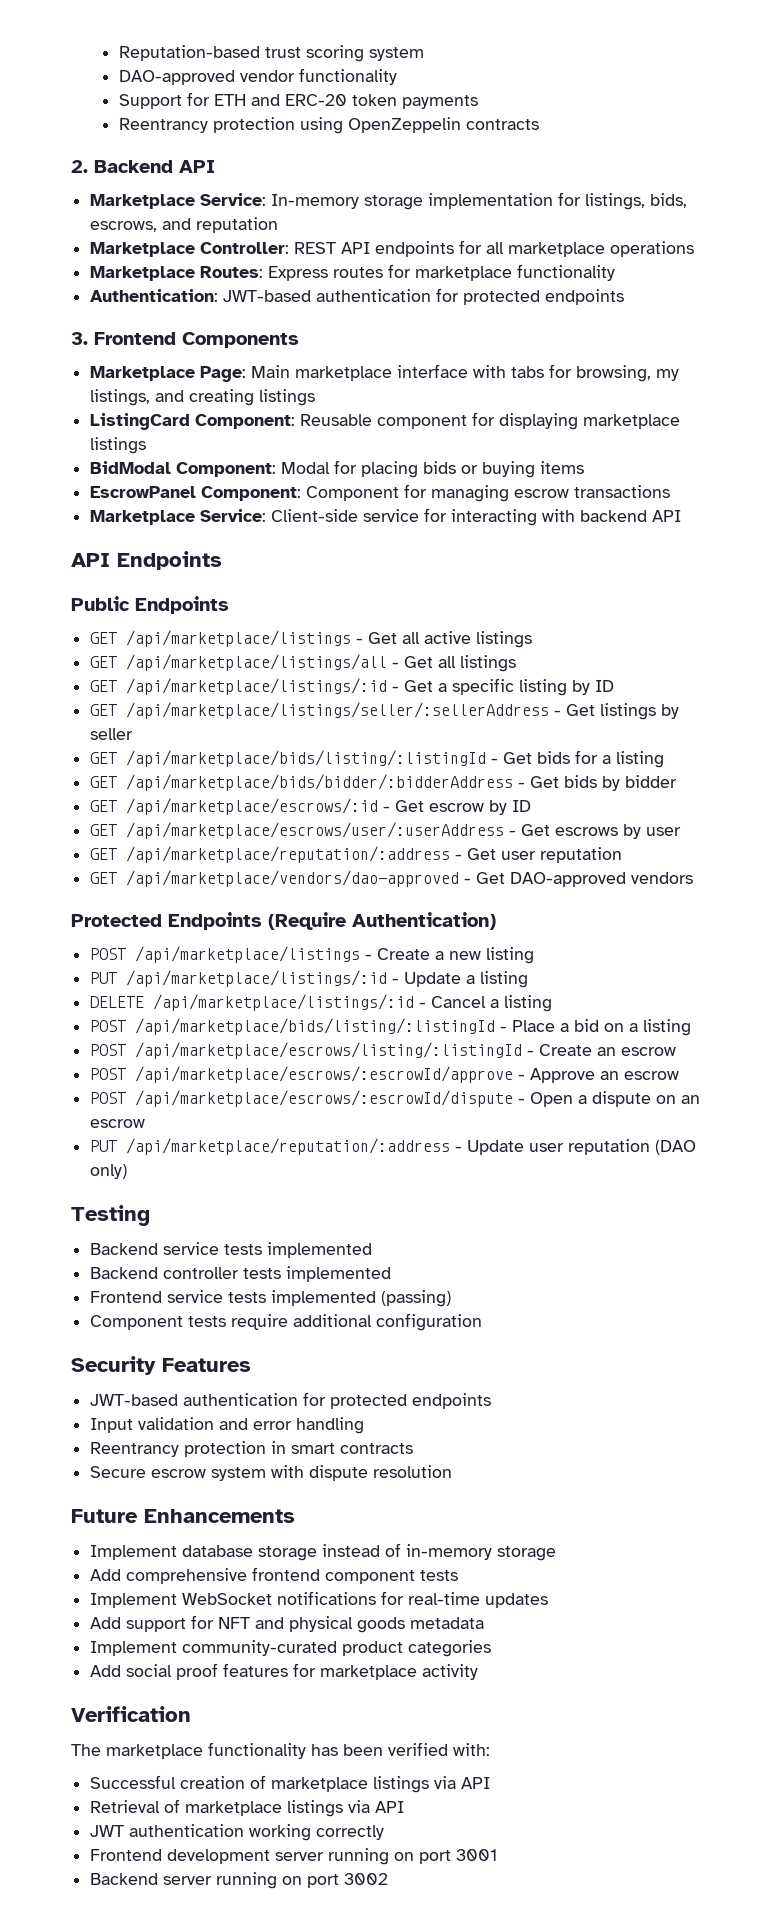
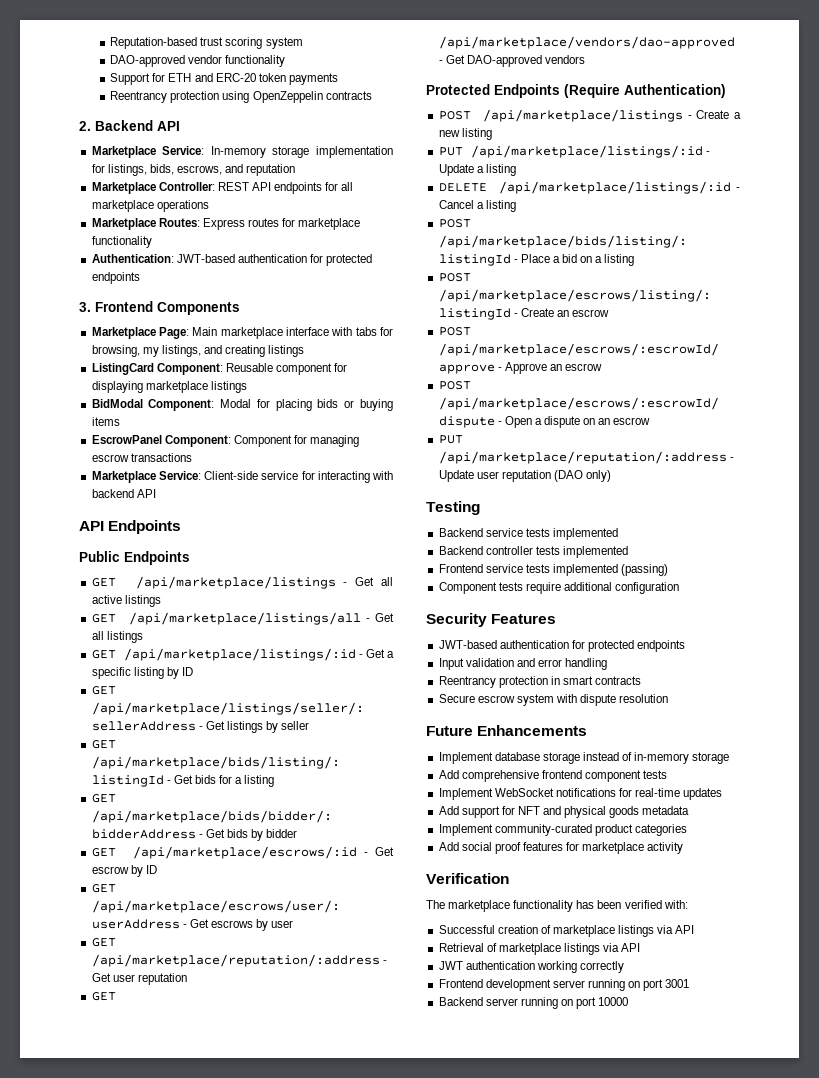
[344,1873,389,1885] 3002 -> [598,997,629,1006] 10000

